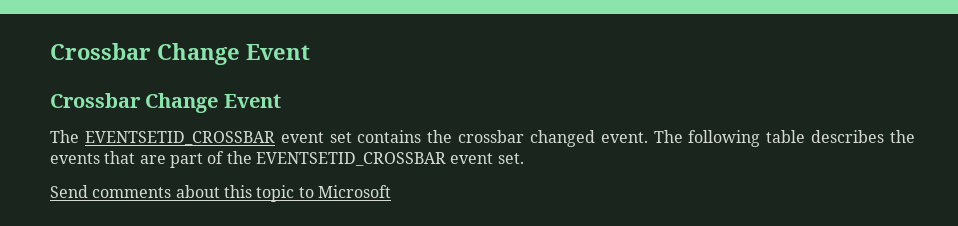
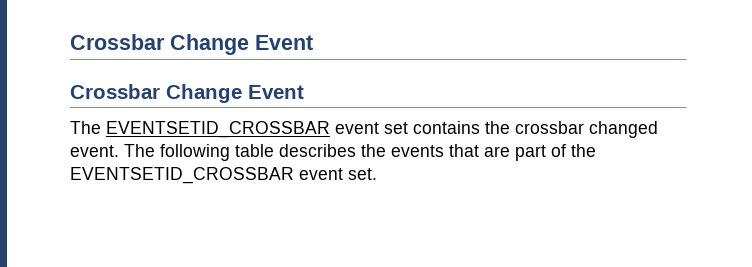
[50,185,391,202] // Send comments about this topic to Microsoft -> (377, 174) none

